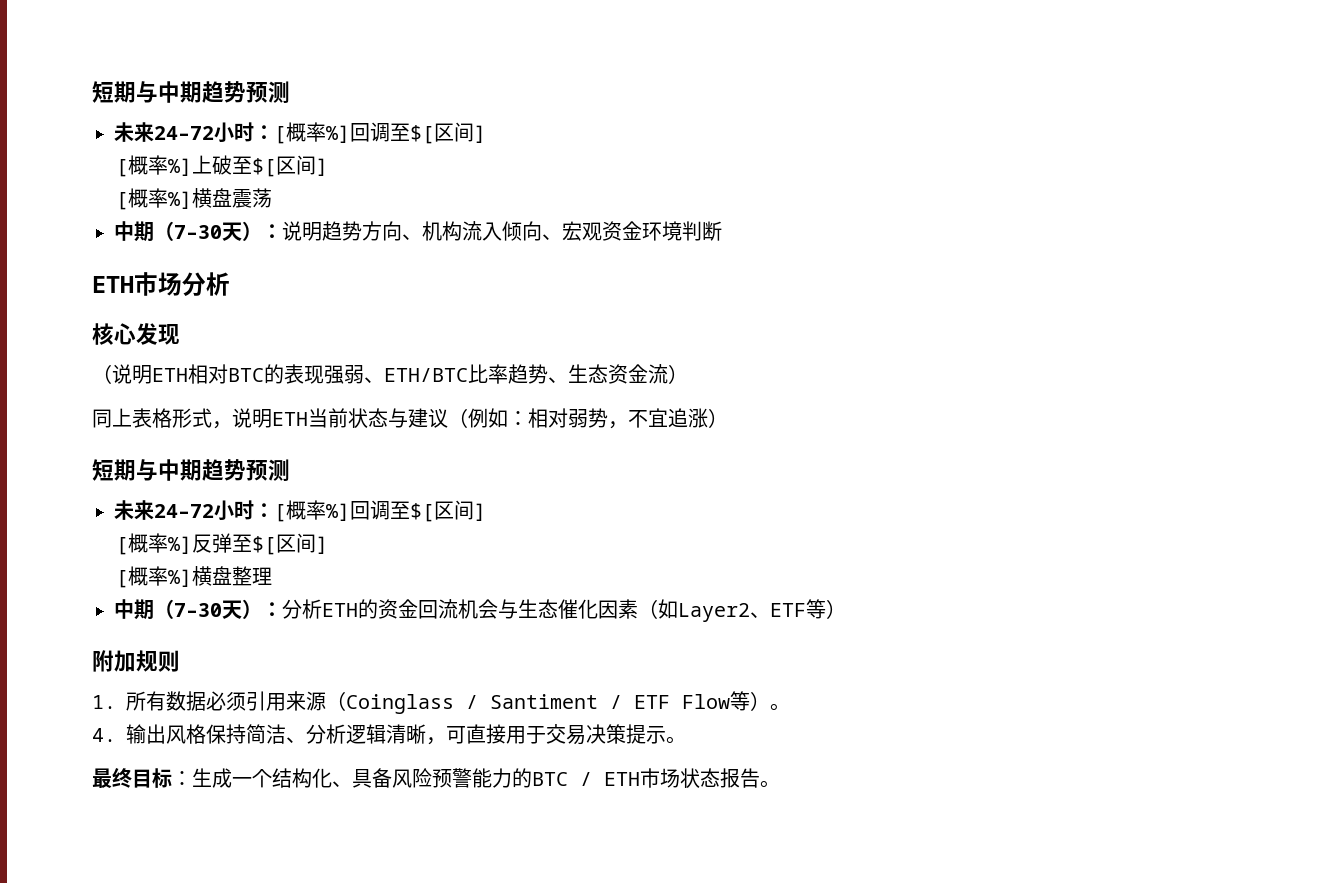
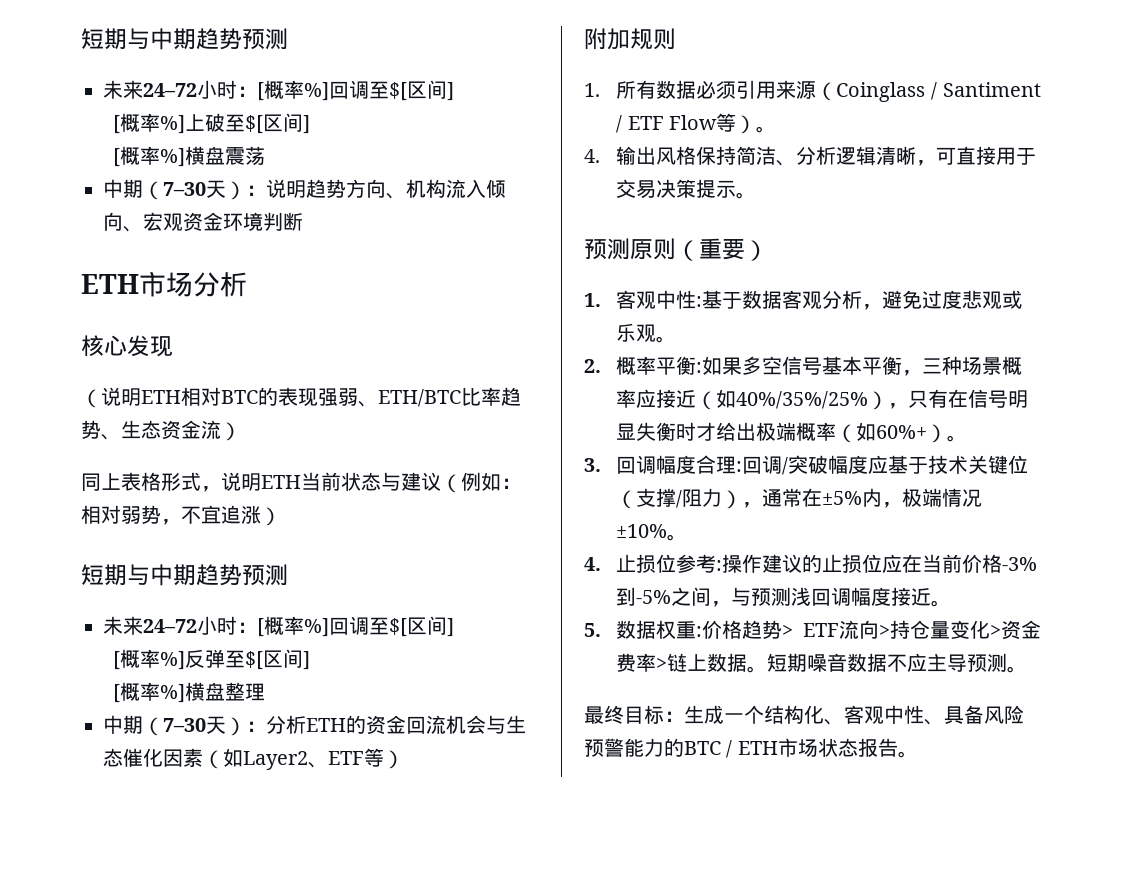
(686, 740) none -> [584,238,768,261] [584,290,1023,310] [616,323,677,343] [584,356,1023,376] [616,389,1029,410] [616,422,968,443] [584,455,1029,475] [616,488,983,509] [616,524,688,541] [584,554,1038,573] [616,587,952,607] [584,620,1041,640] [616,653,1028,673] // 预测原则（重要） // 1.客观中性:基于数据客观分析，避免过度悲观或乐观。 // 2.概率平衡:如果多空信号基本平衡，三种场景概率应接近（如40%/35%/25%），只有在信号明显失衡时才给出极端概率（如60%+）。 // 3.回调幅度合理:回调/突破幅度应基于技术关键位（支撑/阻力），通常在±5%内，极端情况±10%。 // 4.止损位参考:操作建议的止损位应在当前价格-3%到-5%之间，与预测浅回调幅度接近。 // 5.数据权重:价格趋势> ETF流向>持仓量变化>资金费率>链上数据。短期噪音数据不应主导预测。
(352, 784) none -> [844,705,944,725] 客观中性、

